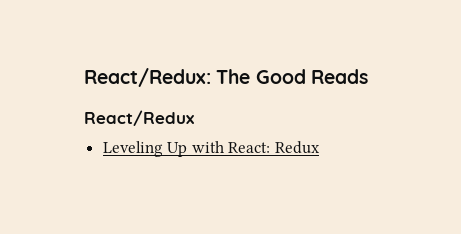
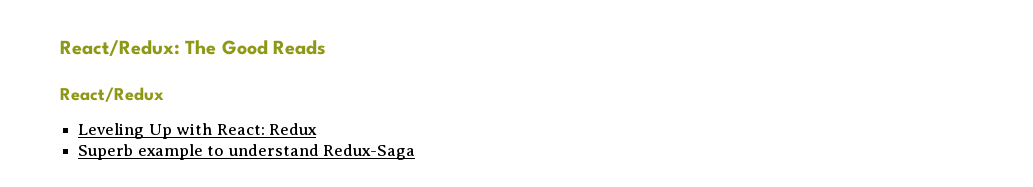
(321, 147) none -> [78,144,415,160] // Superb example to understand Redux-Saga

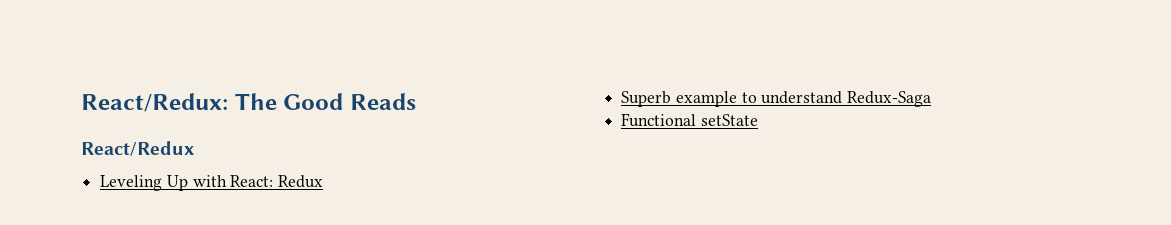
(415, 152) none -> [621,113,758,127] // Functional setState

